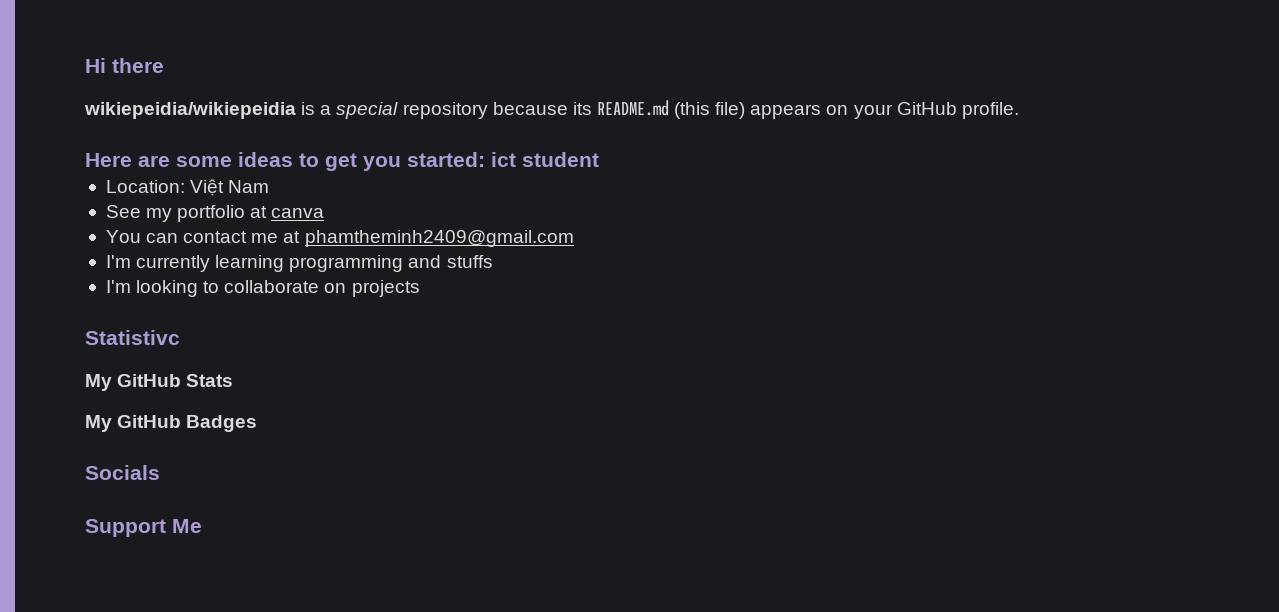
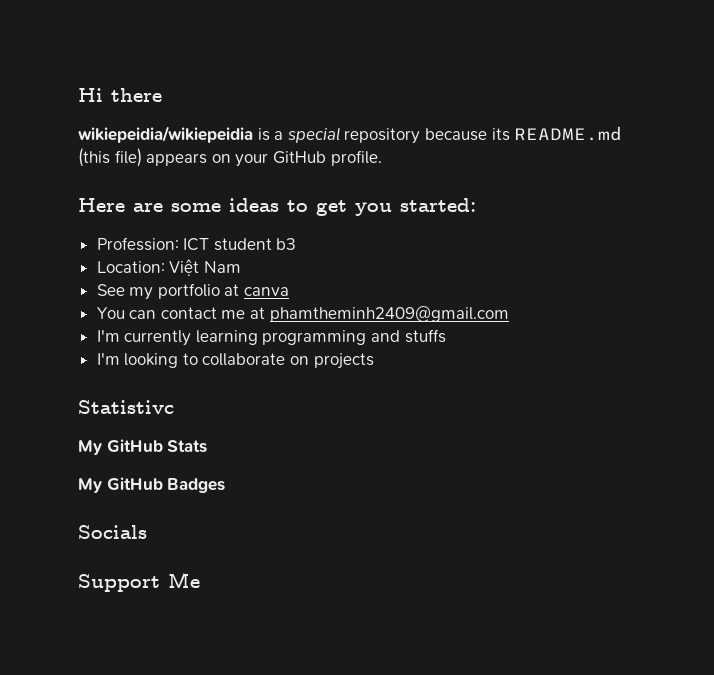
[491,152,516,167] ict -> [96,237,210,251] // Profession: ICT
(599, 159) none -> [276,238,297,250] b3

